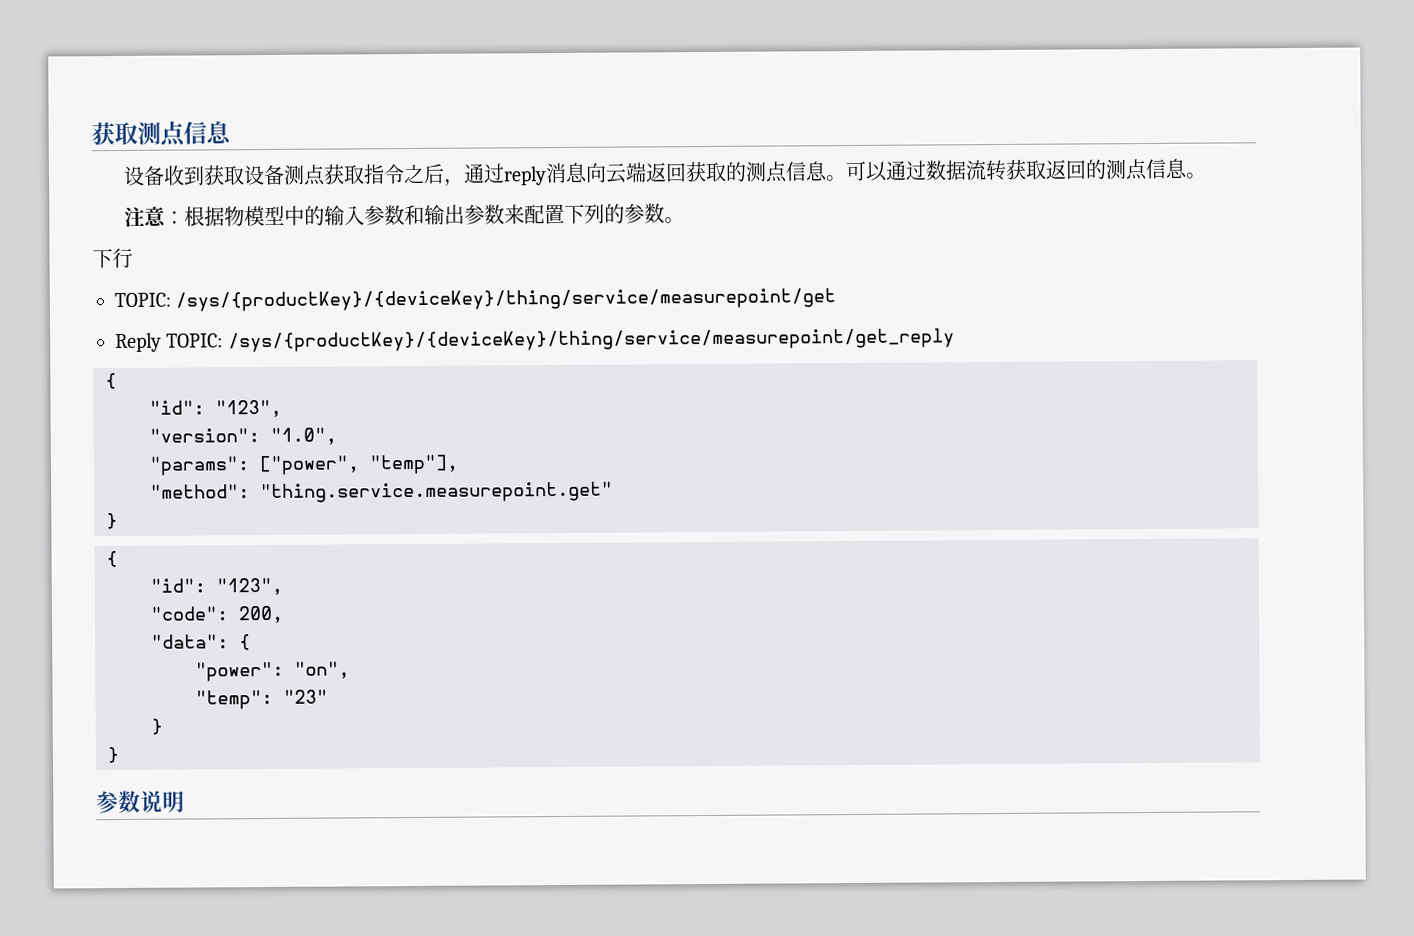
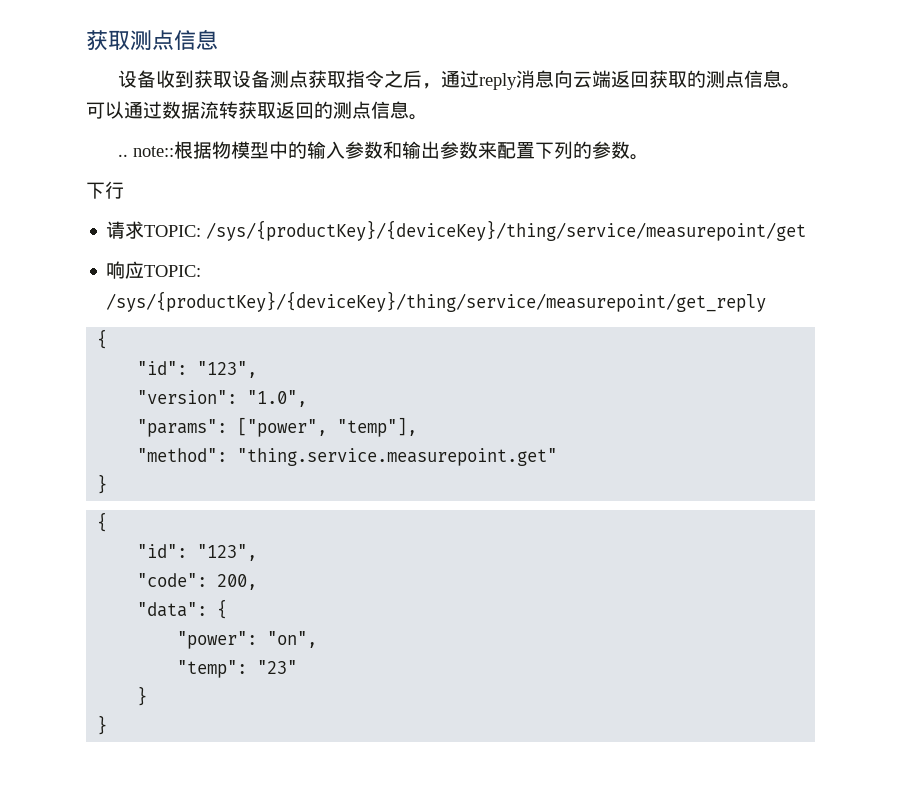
[124,206,186,227] 注意： -> [118,146,175,157] .. note::
(133, 258) none -> [106,221,145,239] 请求
[115,332,162,353] Reply -> [106,261,145,279] 响应
[96,790,185,814] // 参数说明 -> (108, 725) none

